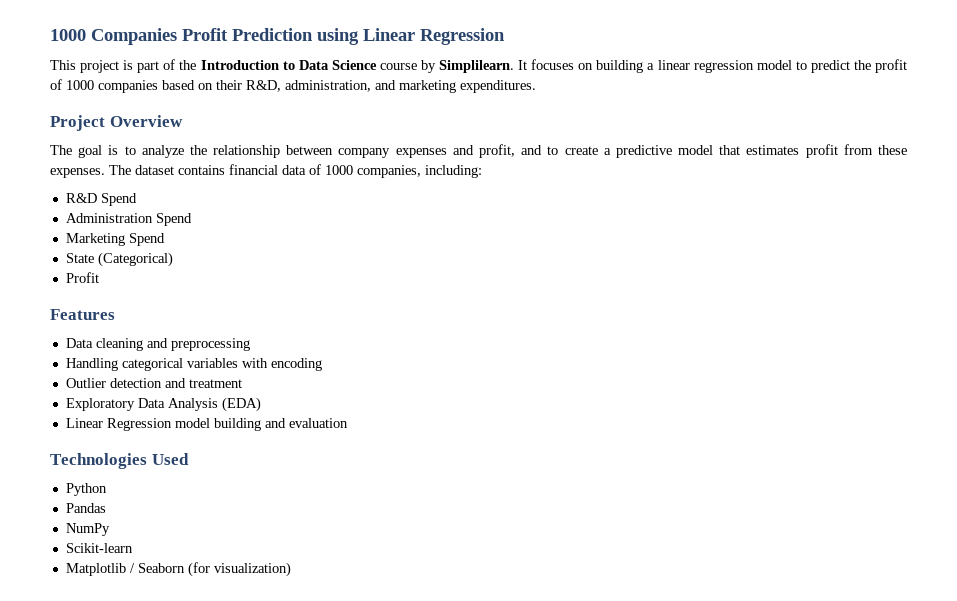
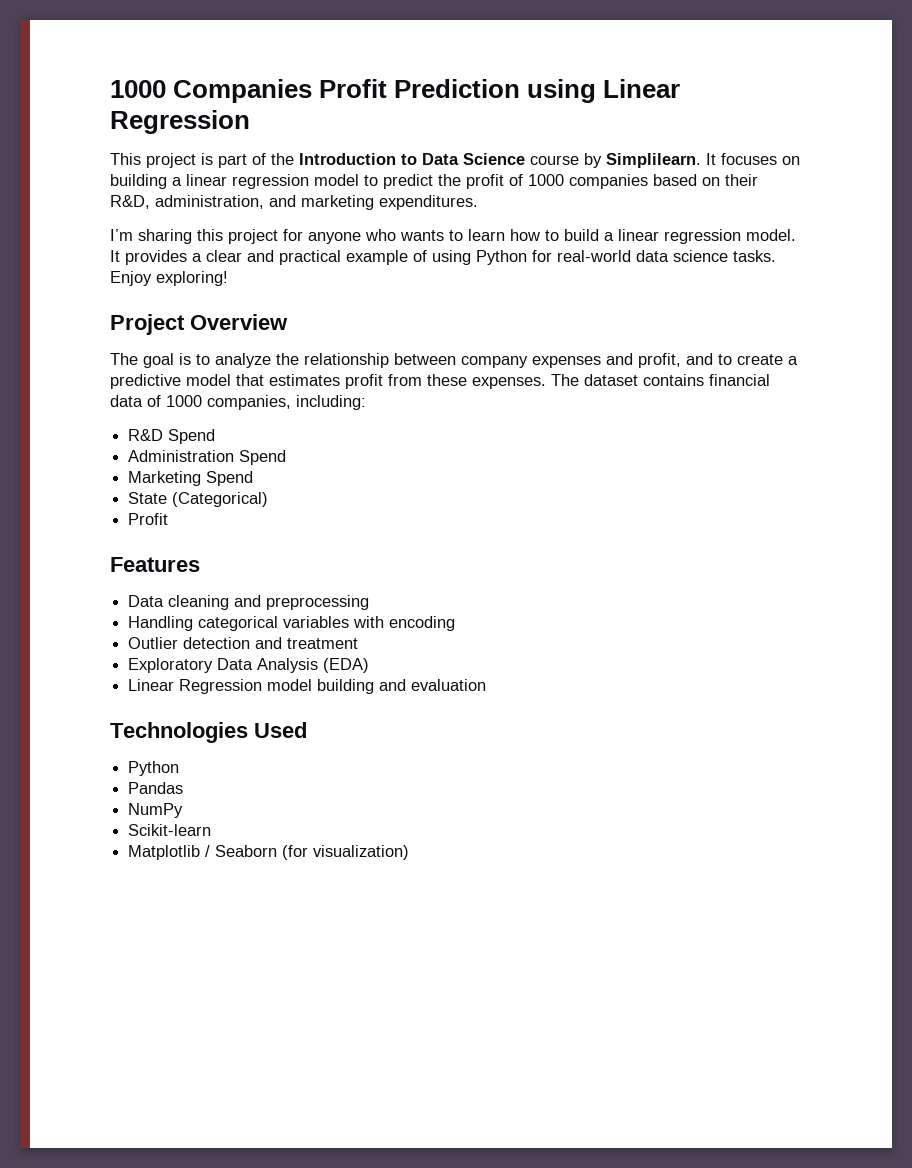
(536, 86) none -> [110,229,796,244] [110,250,776,265] [110,271,228,286] // I’m sharing this project for anyone who wants to learn how to build a linear regression model. It provides a clear and practical example of using Python for real-world data science tasks. Enjoy exploring!

